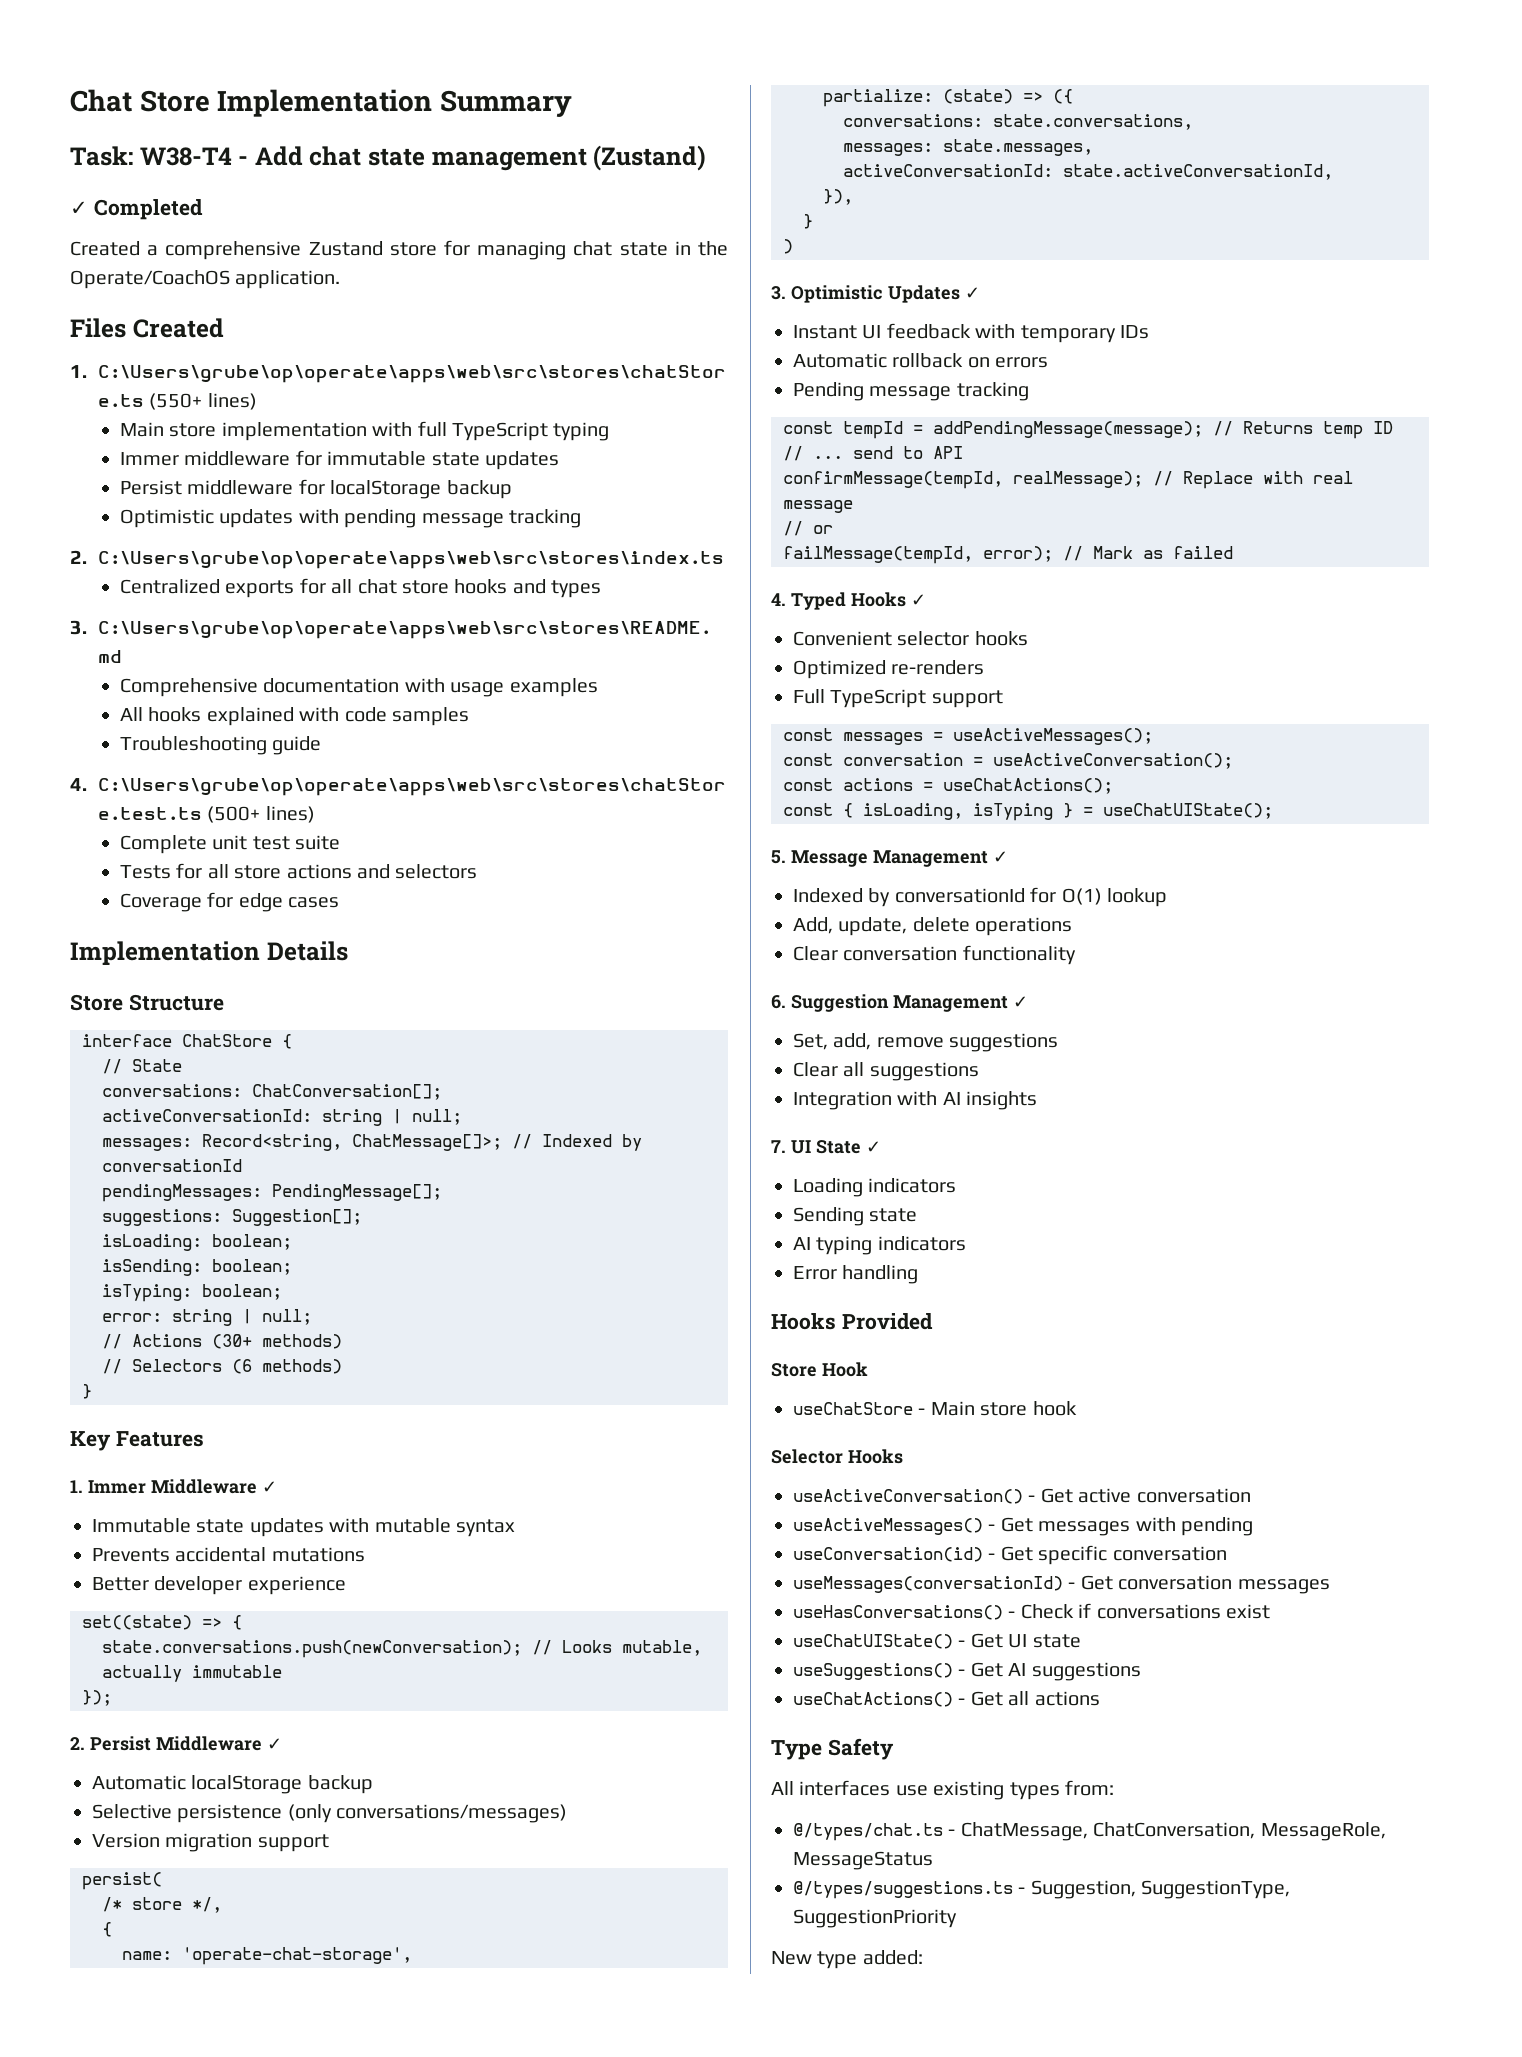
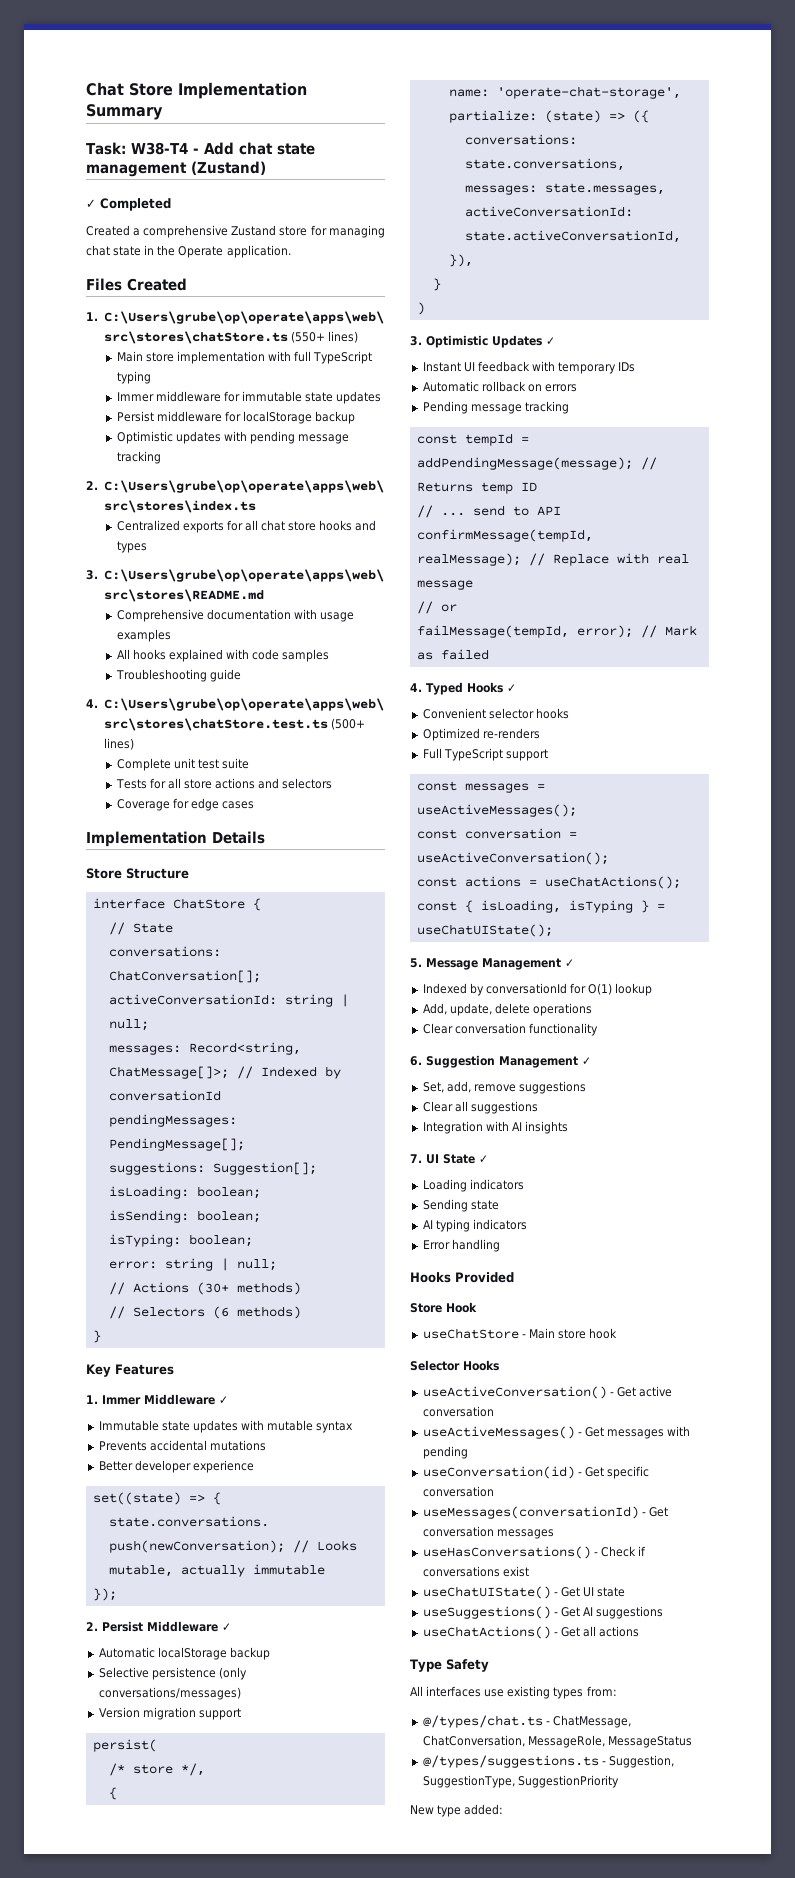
[70,270,230,289] Operate/CoachOS -> [178,246,224,258] Operate

